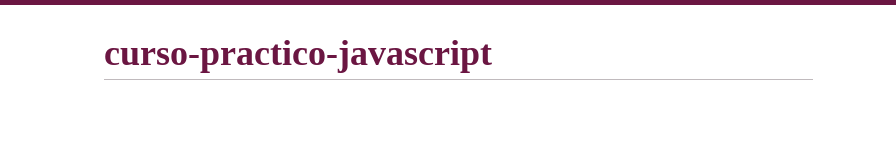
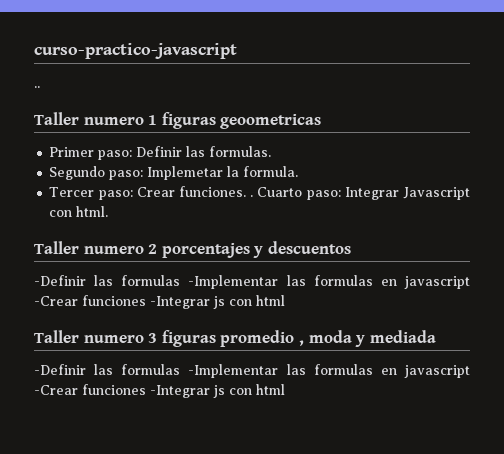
(492, 56) none -> [34,86,40,88] [34,112,322,129] [49,146,272,160] [49,166,299,180] [49,186,470,200] [49,206,109,217] [34,241,351,258] [34,275,471,289] [34,295,285,309] [34,330,436,347] [34,364,471,378] [34,384,285,398] // .. // Taller numero 1 figuras geoometricas // Primer paso: Definir las formulas. // Segundo paso: Implemetar la formula. // Tercer paso: Crear funciones. . Cuarto paso: Integrar Javascript con html. // Taller numero 2 porcentajes y descuentos // -Definir las formulas -Implementar las formulas en javascript -Crear funciones -Integrar js con html // Taller numero 3 figuras promedio , moda y mediada // -Definir las formulas -Implementar las formulas en javascript -Crear funciones -Integrar js con html

